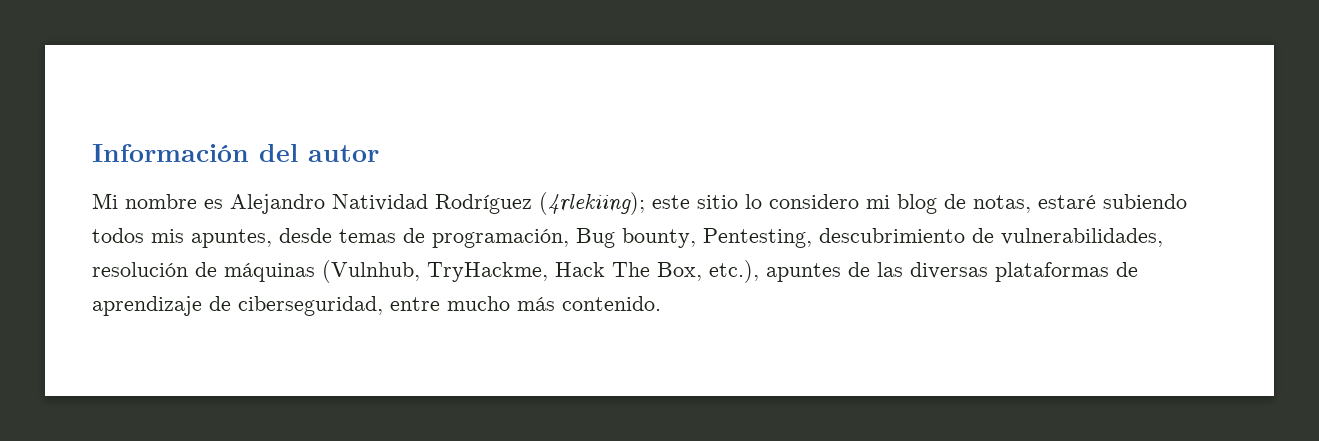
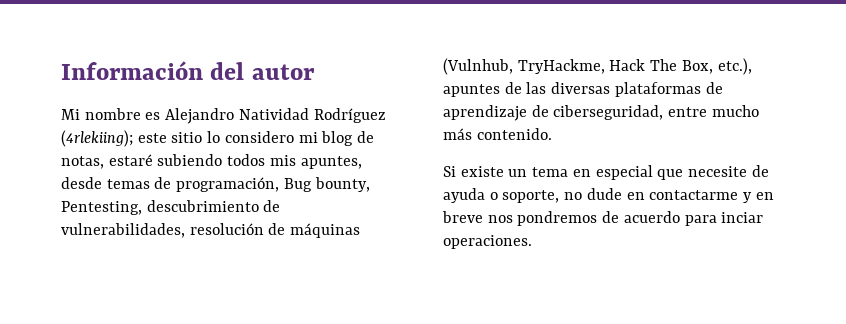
(661, 303) none -> [443,165,769,180] [443,188,774,203] [442,211,764,226] [443,235,532,249] // Si existe un tema en especial que necesite de ayuda o soporte, no dude en contactarme y en breve nos pondremos de acuerdo para inciar operaciones.

